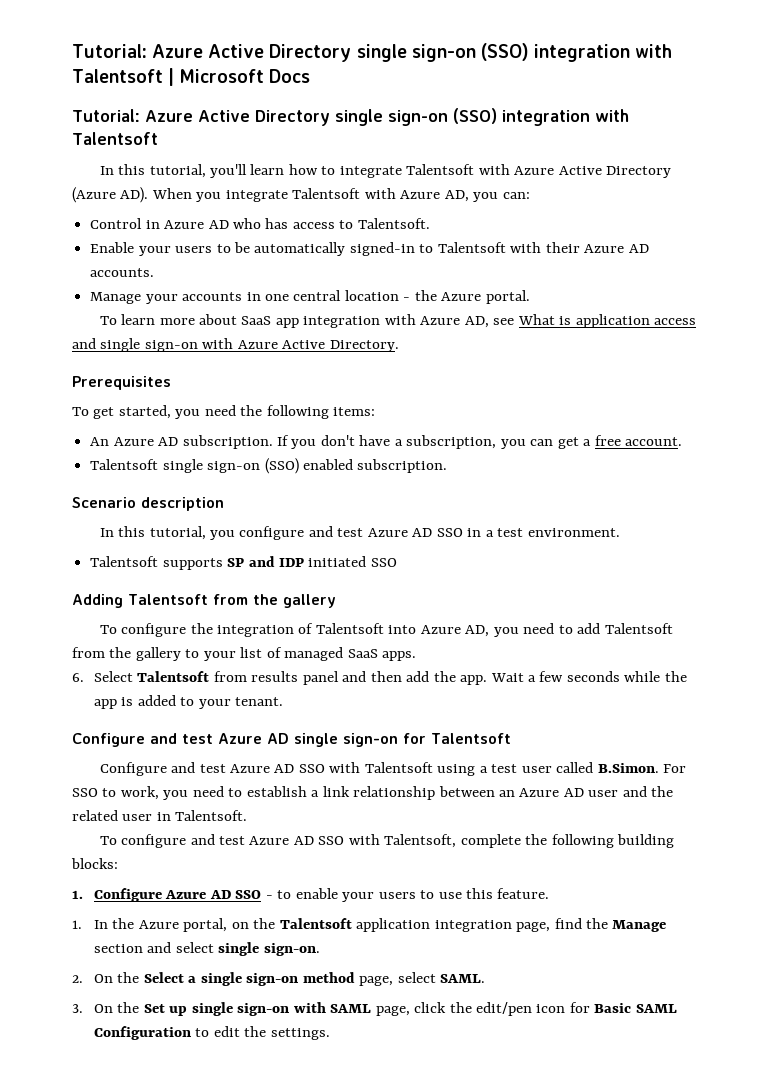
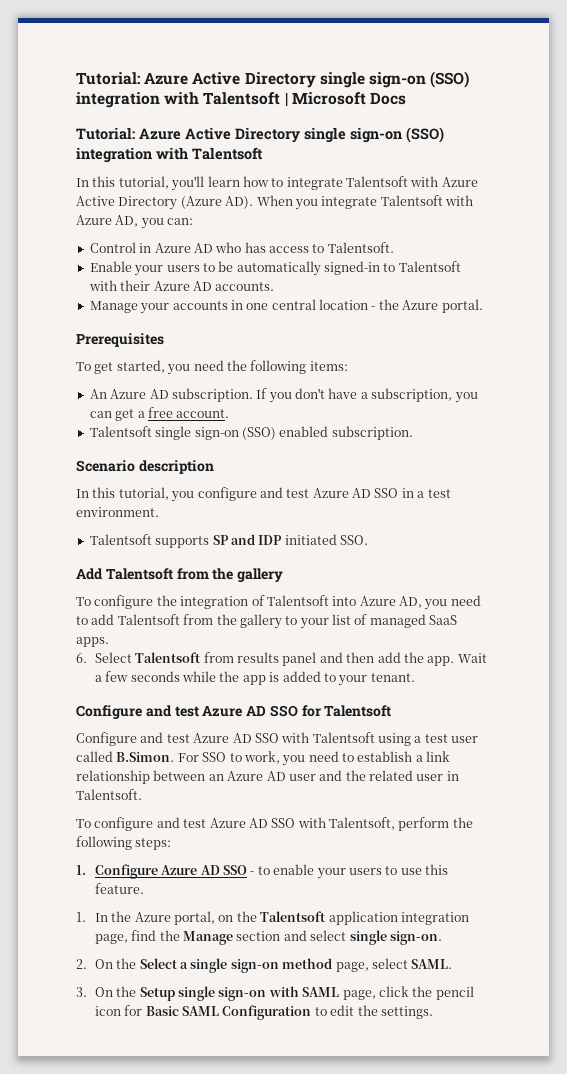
[99,314,697,328] [72,338,399,352] // To learn more about SaaS app integration with Azure AD, see What is application access and single sign-on with Azure Active Directory. -> (483, 306) none
[370,558,397,567] [72,594,123,608] SSO // Adding -> [340,535,368,545] [76,568,103,580] SSO. // Add
[294,733,398,747] single sign-on -> [269,705,298,717] SSO
[460,834,675,848] [71,858,118,869] complete the following building blocks: -> [398,817,473,831] [76,836,172,850] perform the following steps:
[143,1004,188,1016] Set up -> [139,987,175,1001] Setup
[476,1002,533,1016] edit/pen -> [435,986,474,1000] pencil

